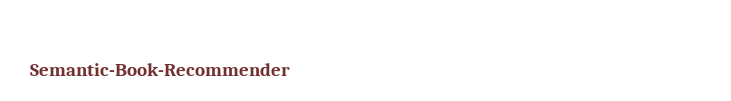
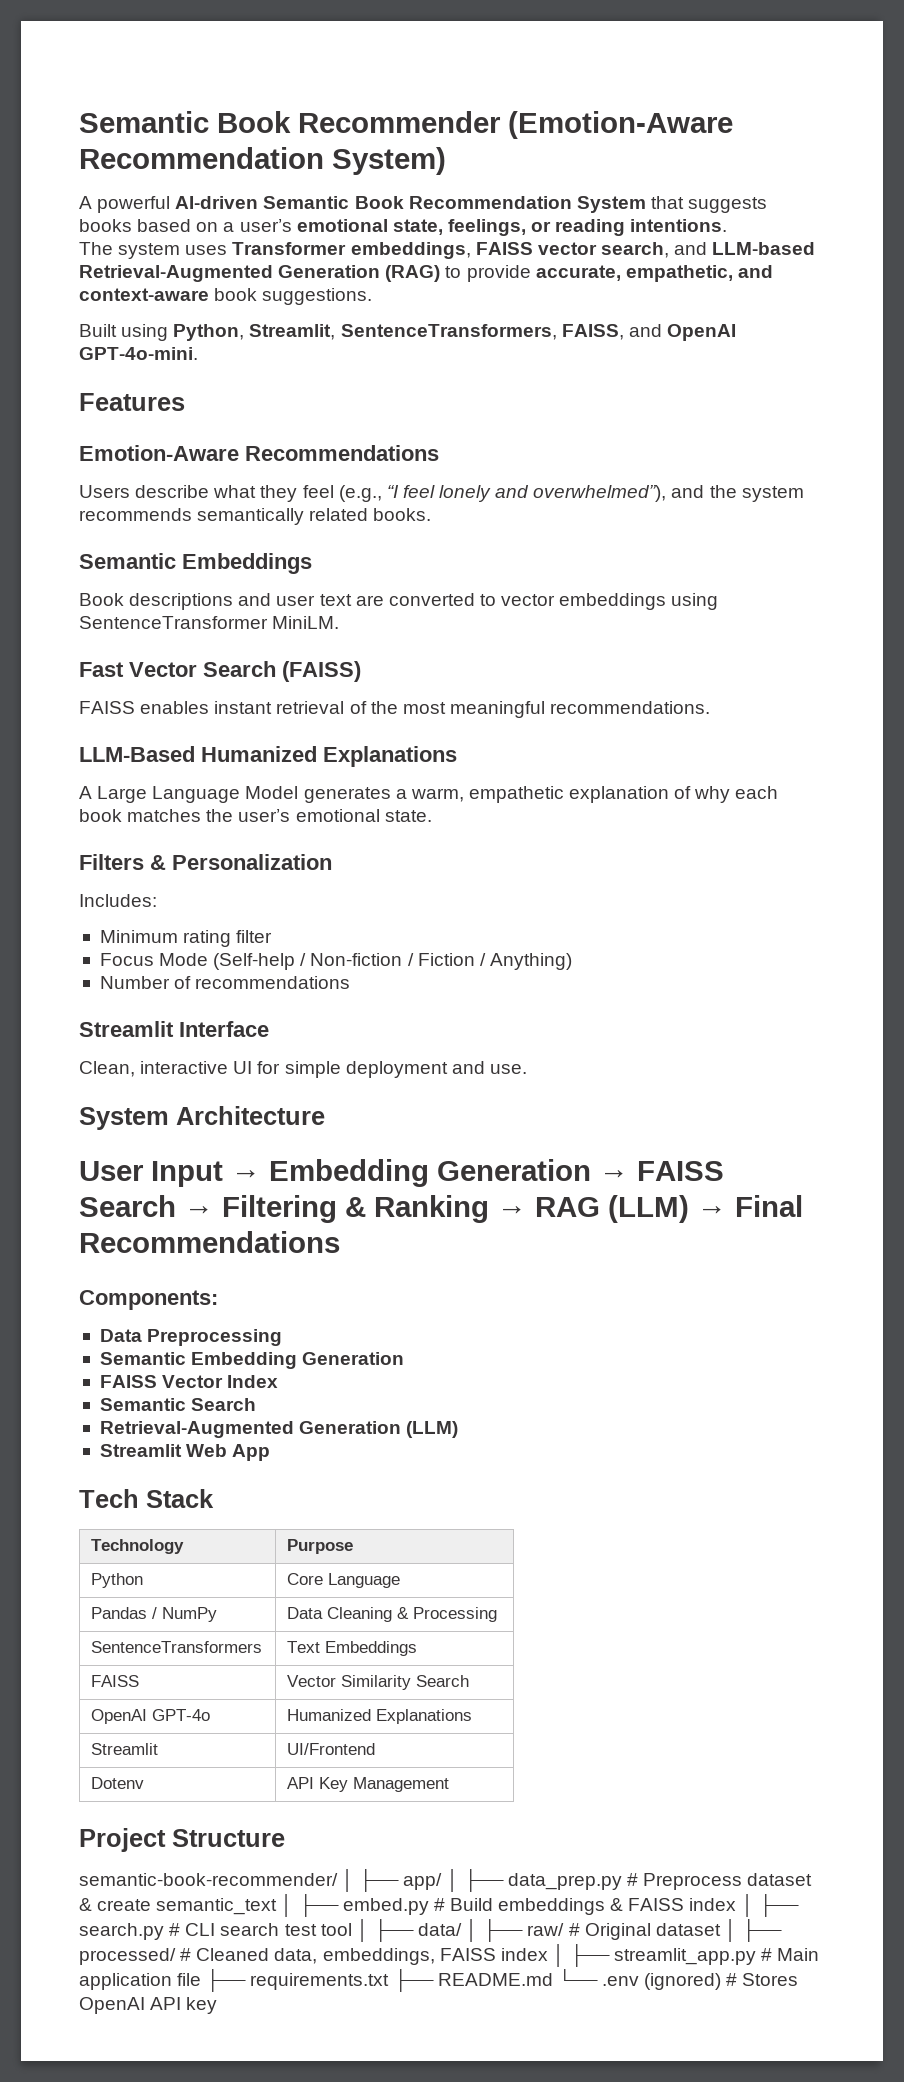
[30,63,290,76] Semantic-Book-Recommender -> [79,111,733,139] [79,147,446,175] [79,196,768,213] [79,219,728,236] [79,242,816,259] [79,265,773,282] [79,288,373,305] [79,324,736,341] [79,347,198,360] [79,393,185,411] [79,445,439,461] [79,485,804,502] [79,508,432,525] [79,553,312,574] [79,593,719,610] [79,616,340,629] [79,661,361,682] [79,701,711,718] [79,746,457,767] [79,786,779,803] [79,809,432,822] [79,854,332,870] [79,894,157,907] [99,930,273,947] [99,953,572,970] [99,976,351,989] [79,1021,269,1037] [79,1061,527,1078] [79,1106,325,1130] [79,1159,724,1187] [79,1195,803,1223] [79,1231,340,1253] [79,1290,218,1310] [99,1329,283,1346] [99,1352,405,1369] [99,1375,279,1388] [99,1398,257,1411] [99,1421,459,1438] [99,1444,271,1461] [79,1489,214,1508] [91,1539,185,1554] [287,1539,354,1554] [91,1573,144,1588] [287,1573,401,1588] [91,1607,218,1622] [287,1607,498,1622] [91,1641,263,1653] [287,1641,418,1656] [91,1675,140,1687] [287,1675,470,1690] [91,1709,211,1724] [287,1709,473,1724] [91,1743,159,1755] [287,1743,376,1755] [91,1777,145,1789] [287,1777,450,1792] [79,1828,285,1852] [79,1869,813,1892] [79,1894,799,1917] [79,1919,783,1942] [79,1944,820,1967] [79,1969,799,1992] [79,1997,218,2014] Semantic Book Recommender (Emotion-Aware Recommendation System) // A powerful AI-driven Semantic Book Recommendation System that suggests books based on a user’s emotional state, feelings, or reading intentions. // The system uses Transformer embeddings, FAISS vector search, and LLM-based Retrieval-Augmented Generation (RAG) to provide accurate, empathetic, and context-aware book suggestions. // Built using Python, Streamlit, SentenceTransformers, FAISS, and OpenAI GPT-4o-mini. // Features // Emotion-Aware Recommendations // Users describe what they feel (e.g., “I feel lonely and overwhelmed”), and the system recommends semantically related books. // Semantic Embeddings // Book descriptions and user text are converted to vector embeddings using SentenceTransformer MiniLM. // Fast Vector Search (FAISS) // FAISS enables instant retrieval of the most meaningful recommendations. // LLM-Based Humanized Explanations // A Large Language Model generates a warm, empathetic explanation of why each book matches the user’s emotional state. // Filters & Personalization // Includes: // Minimum rating filter // Focus Mode (Self-help / Non-fiction / Fiction / Anything) // Number of recommendations // Streamlit Interface // Clean, interactive UI for simple deployment and use. // System Architecture // User Input → Embedding Generation → FAISS Search → Filtering & Ranking → RAG (LLM) → Final Recommendations // Components: // Data Preprocessing // Semantic Embedding Generation // FAISS Vector Index // Semantic Search // Retrieval-Augmented Generation (LLM) // Streamlit Web App // Tech Stack // Technology | Purpose // Python | Core Language // Pandas / NumPy | Data Cleaning & Processing // SentenceTransformers | Text Embeddings // FAISS | Vector Similarity Search // OpenAI GPT-4o | Humanized Explanations // Streamlit | UI/Frontend // Dotenv | API Key Management // Project Structure // semantic-book-recommender/ │ ├── app/ │ ├── data_prep.py # Preprocess dataset & create semantic_text │ ├── embed.py # Build embeddings & FAISS index │ ├── search.py # CLI search test tool │ ├── data/ │ ├── raw/ # Original dataset │ ├── processed/ # Cleaned data, embeddings, FAISS index │ ├── streamlit_app.py # Main application file ├── requirements.txt ├── README.md └── .env (ignored) # Stores OpenAI API key

